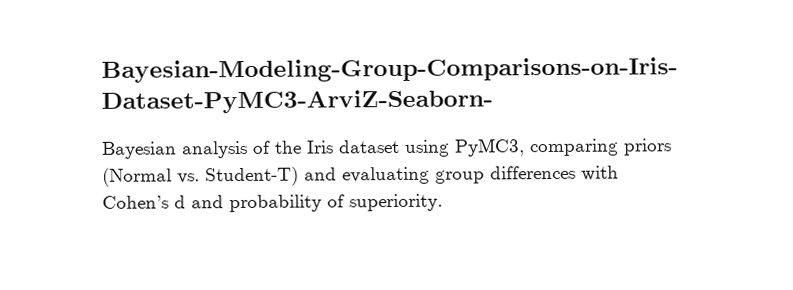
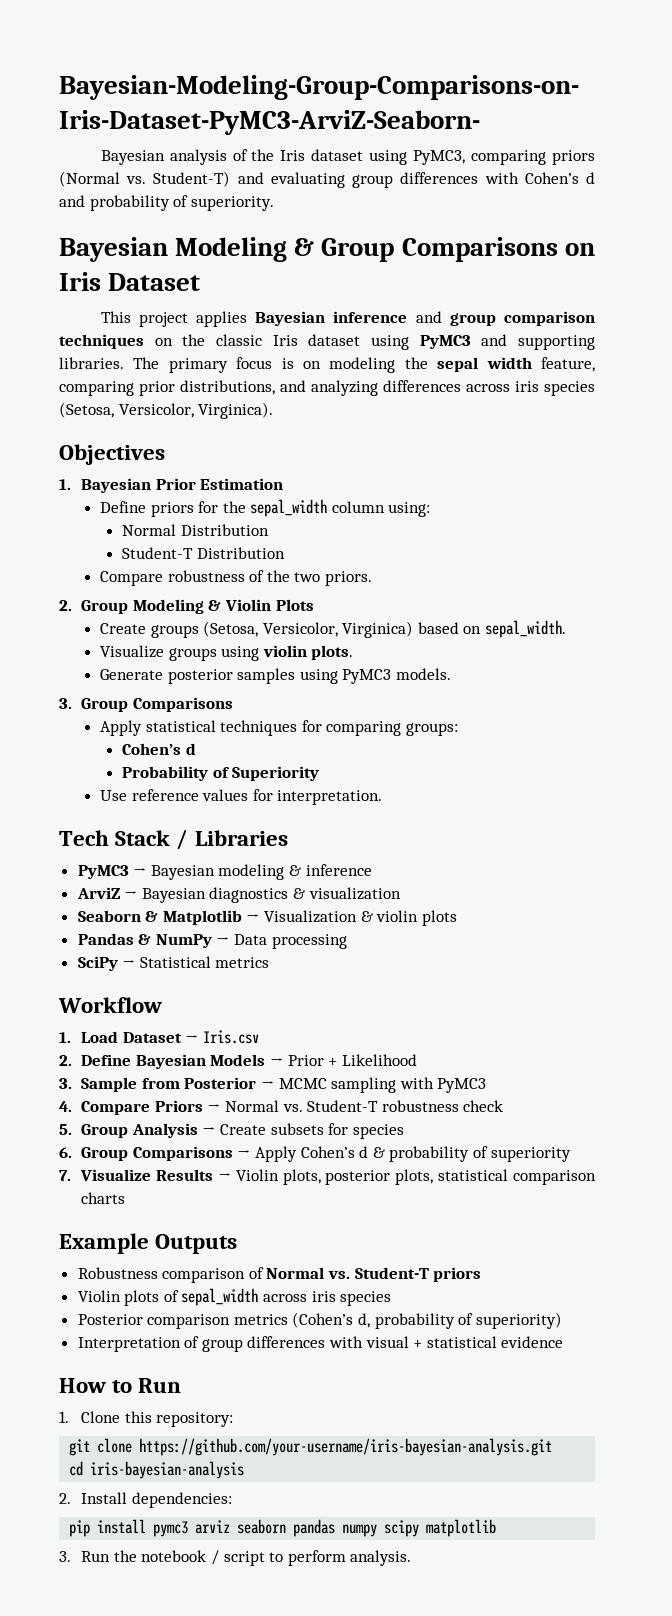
(443, 202) none -> [59,237,595,262] [59,272,201,291] [100,311,596,327] [59,334,595,350] [59,357,595,373] [59,380,595,396] [59,402,274,419] [59,444,165,465] [59,478,284,493] [99,499,431,517] [122,524,269,536] [122,547,285,559] [99,570,372,586] [59,599,314,614] [99,620,567,638] [99,645,354,661] [99,668,451,684] [59,697,233,712] [99,720,458,736] [122,743,196,755] [122,766,320,781] [99,789,383,805] [59,829,288,850] [77,864,372,880] [76,887,401,903] [77,910,457,926] [77,933,347,949] [77,956,270,971] [58,997,162,1013] [59,1030,260,1044] [59,1054,417,1069] [59,1077,487,1093] [59,1100,504,1115] [59,1123,404,1139] [59,1146,571,1162] [59,1169,596,1185] [81,1192,126,1204] [59,1233,238,1254] [77,1267,482,1283] [77,1288,392,1306] [77,1312,562,1329] [77,1336,564,1352] [59,1378,182,1393] [59,1411,234,1427] [69,1438,553,1456] [69,1461,245,1479] [59,1492,232,1508] [69,1519,497,1537] [59,1550,412,1566] // Bayesian Modeling & Group Comparisons on Iris Dataset // This project applies Bayesian inference and group comparison techniques on the classic Iris dataset using PyMC3 and supporting libraries. The primary focus is on modeling the sepal width feature, comparing prior distributions, and analyzing differences across iris species (Setosa, Versicolor, Virginica). // Objectives // 1. Bayesian Prior Estimation // Define priors for the sepal_width column using: // Normal Distribution // Student-T Distribution // Compare robustness of the two priors. // 2. Group Modeling & Violin Plots // Create groups (Setosa, Versicolor, Virginica) based on sepal_width. // Visualize groups using violin plots. // Generate posterior samples using PyMC3 models. // 3. Group Comparisons // Apply statistical techniques for comparing groups: // Cohen’s d // Probability of Superiority // Use reference values for interpretation. // Tech Stack / Libraries // PyMC3 → Bayesian modeling & inference // ArviZ → Bayesian diagnostics & visualization // Seaborn & Matplotlib → Visualization & violin plots // Pandas & NumPy → Data processing // SciPy → Statistical metrics // Workflow // 1. Load Dataset → Iris.csv // 2. Define Bayesian Models → Prior + Likelihood // 3. Sample from Posterior → MCMC sampling with PyMC3 // 4. Compare Priors → Normal vs. Student-T robustness check // 5. Group Analysis → Create subsets for species // 6. Group Comparisons → Apply Cohen’s d & probability of superiority // 7. Visualize Results → Violin plots, posterior plots, statistical comparison charts // Example Outputs // Robustness comparison of Normal vs. Student-T priors // Violin plots of sepal_width across iris species // Posterior comparison metrics (Cohen’s d, probability of superiority) // Interpretation of group differences with visual + statistical evidence // How to Run // 1. Clone this repository: // git clone https://github.com/your-username/iris-bayesian-analysis.git // cd iris-bayesian-analysis // 2. Install dependencies: // pip install pymc3 arviz seaborn pandas numpy scipy matplotlib // 3. Run the notebook / script to perform analysis.

